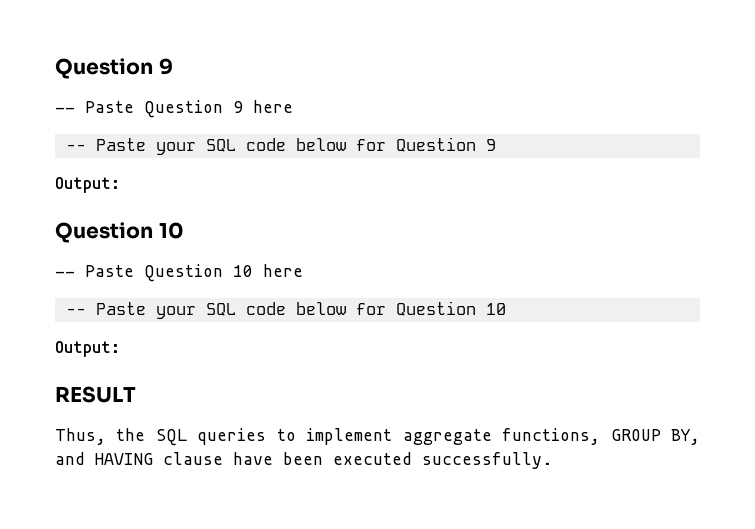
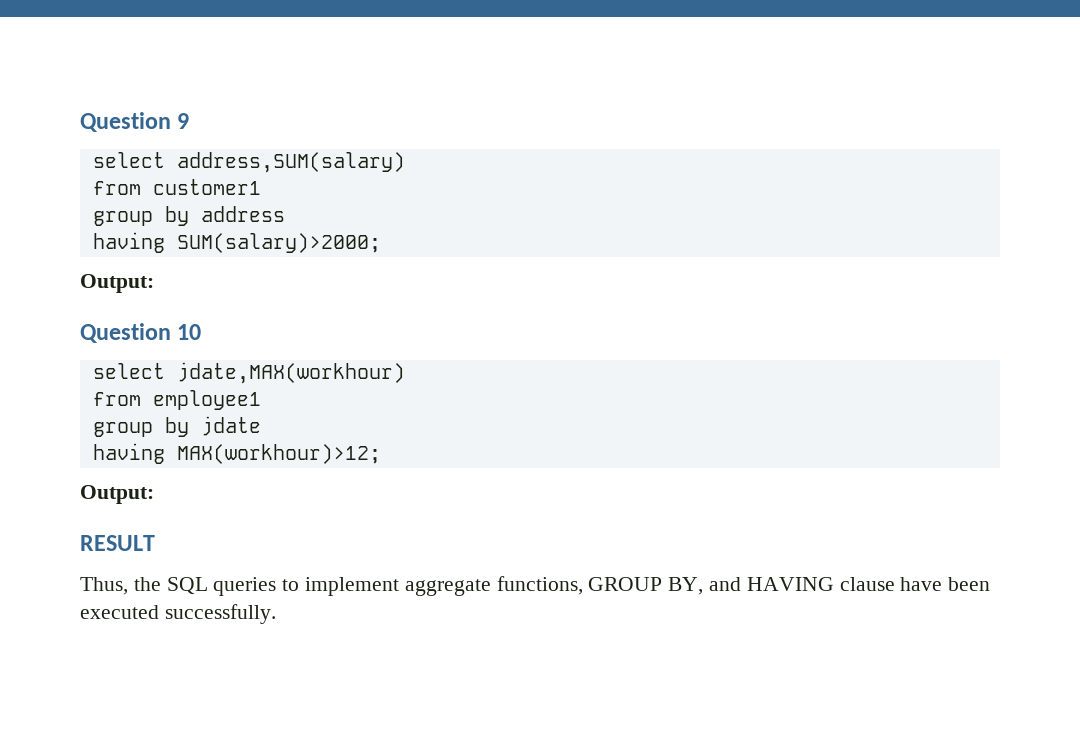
[55,58,173,79] [55,100,293,118] [65,137,496,155] [55,177,120,193] [55,222,184,243] [55,264,303,282] [65,301,506,319] Question 9 // -- Paste Question 9 here // -- Paste your SQL code below for Question 9 // Output: // Question 10 // -- Paste Question 10 here // -- Paste your SQL code below for Question 10 -> [80,112,190,132] [92,152,405,173] [92,179,261,195] [92,206,285,226] [92,232,381,253] [80,274,154,293] [80,323,202,343] [92,362,405,384] [92,390,261,410] [92,416,261,437] [92,443,381,464] Question 9 // select address,SUM(salary) // from customer1 // group by address // having SUM(salary)>2000; // Output: // Question 10 // select jdate,MAX(workhour) // from employee1 // group by jdate // having MAX(workhour)>12;

